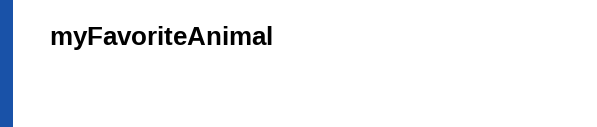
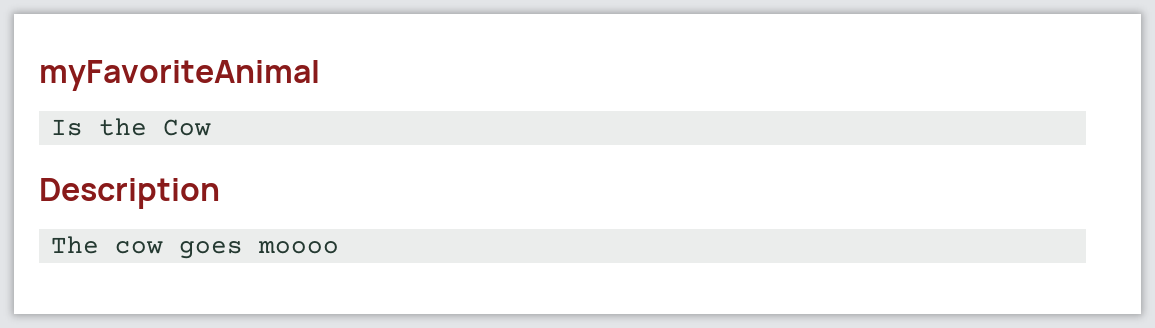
(273, 38) none -> [51,118,212,136] [39,178,220,209] [51,236,340,259] // Is the Cow // Description // The cow goes moooo

